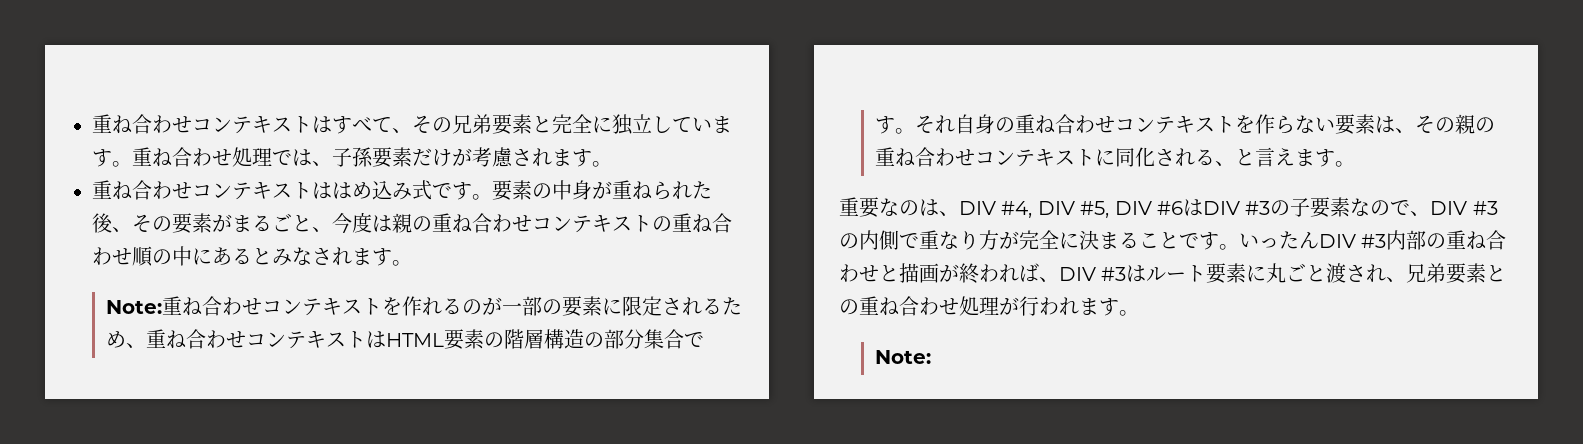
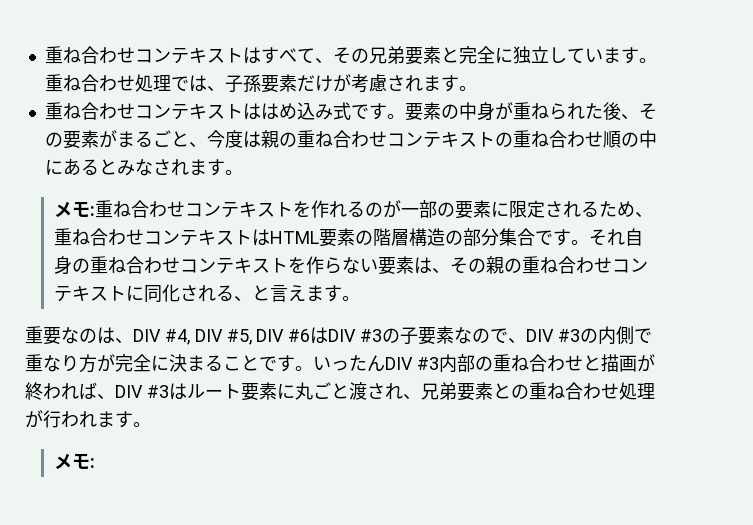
[106,300,163,314] Note: -> [53,201,95,217] メモ:
[875,350,932,364] Note: -> [53,453,95,469] メモ:

